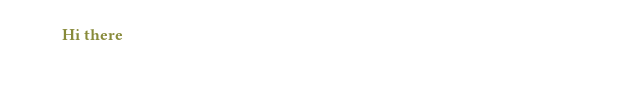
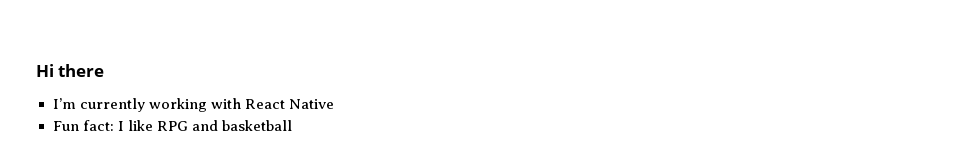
(124, 34) none -> [52,98,334,112] [52,120,292,131] // I’m currently working with React Native // Fun fact: I like RPG and basketball

